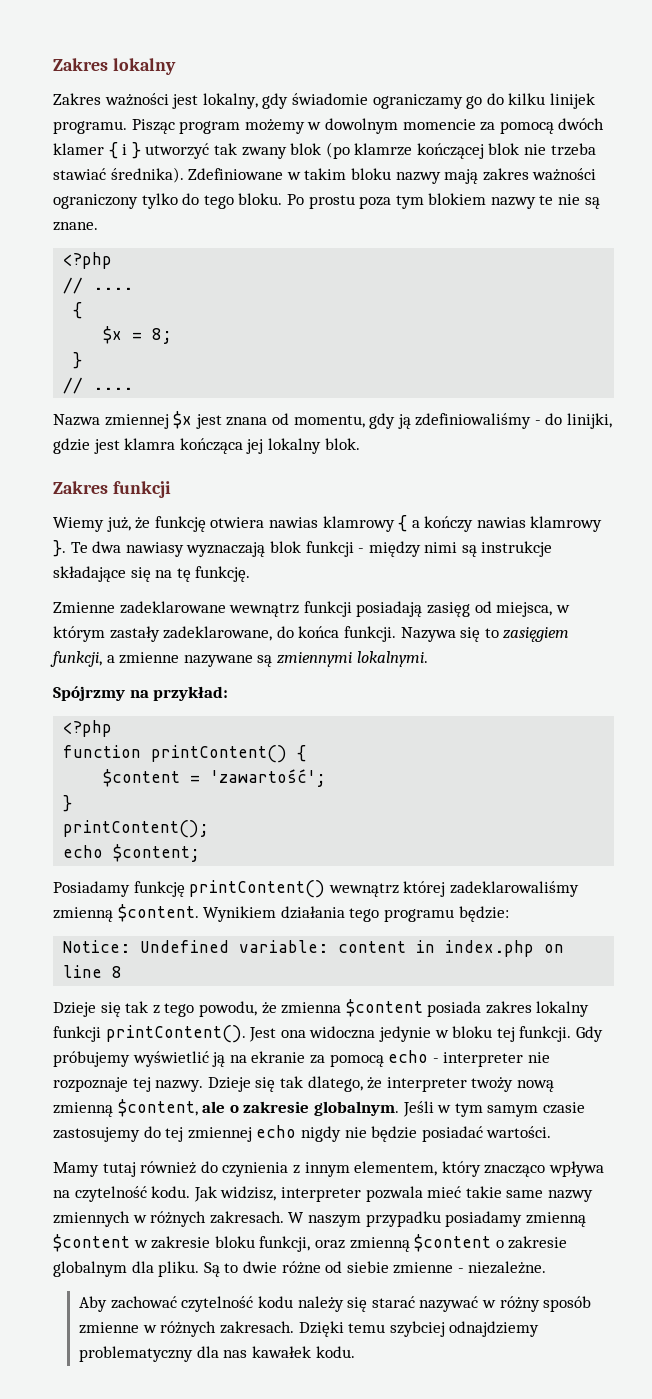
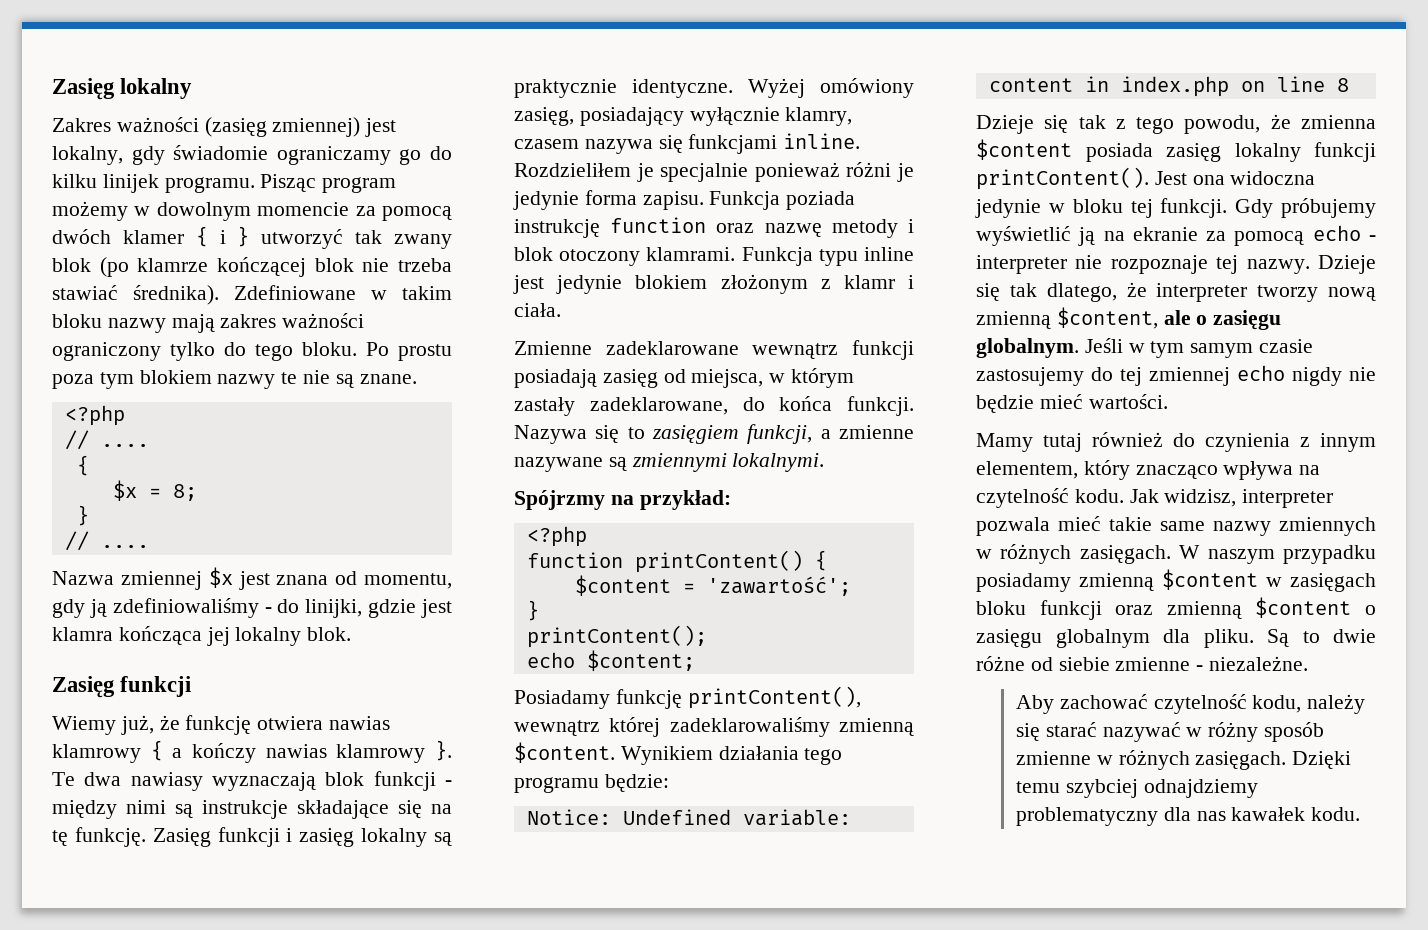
[53,58,108,71] Zakres -> [52,78,115,100] Zasięg
(169, 99) none -> [204,117,361,137] (zasięg zmiennej)
[53,481,108,494] Zakres -> [52,676,115,698] Zasięg
(251, 574) none -> [152,827,452,847] [514,78,914,98] [514,107,853,126] [514,133,861,154] [514,162,914,182] [513,190,856,210] [514,217,914,238] [514,247,914,266] [513,274,914,294] [514,303,561,317] Zasięg funkcji i zasięg lokalny są praktycznie identyczne. Wyżej omówiony zasięg, posiadający wyłącznie klamry, czasem nazywa się funkcjami inline. Rozdzieliłem je specjalnie ponieważ różni je jedynie forma zapisu. Funkcja poziada instrukcję function oraz nazwę metody i blok otoczony klamrami. Funkcja typu inline jest jedynie blokiem złożonym z klamr i ciała.
[189,880,326,898] printContent() -> [687,686,861,709] printContent(),
[485,1001,532,1014] zakres -> [1166,143,1221,162] zasięg
[471,1077,514,1092] twoży -> [1257,285,1319,302] tworzy
[243,1101,310,1113] zakresie -> [1213,310,1282,330] zasięgu
[421,1126,483,1142] posiadać -> [1039,394,1083,409] mieć
[209,1211,284,1224] zakresach. -> [1079,545,1171,564] zasięgach.
[151,1236,311,1252] zakresie bloku funkcji, -> [1290,573,1376,592] [976,600,1102,620] zasięgach bloku funkcji
[508,1236,568,1249] zakresie -> [976,629,1042,648] zasięgu
[258,1296,294,1308] kodu -> [1252,695,1302,713] kodu,
[220,1321,295,1334] zakresach. -> [1195,751,1287,770] zasięgach.

